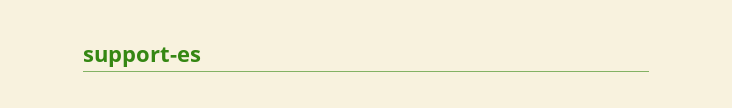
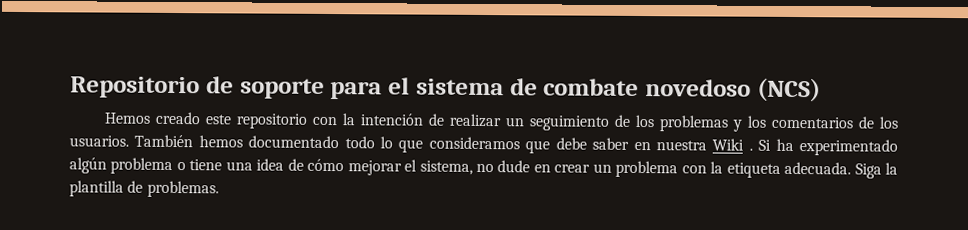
[83,47,201,67] support-es -> [70,76,821,103] [104,111,898,132] [69,134,898,156] [69,157,899,179] [69,180,219,198] Repositorio de soporte para el sistema de combate novedoso (NCS) // Hemos creado este repositorio con la intención de realizar un seguimiento de los problemas y los comentarios de los usuarios. También hemos documentado todo lo que consideramos que debe saber en nuestra Wiki . Si ha experimentado algún problema o tiene una idea de cómo mejorar el sistema, no dude en crear un problema con la etiqueta adecuada. Siga la plantilla de problemas.

